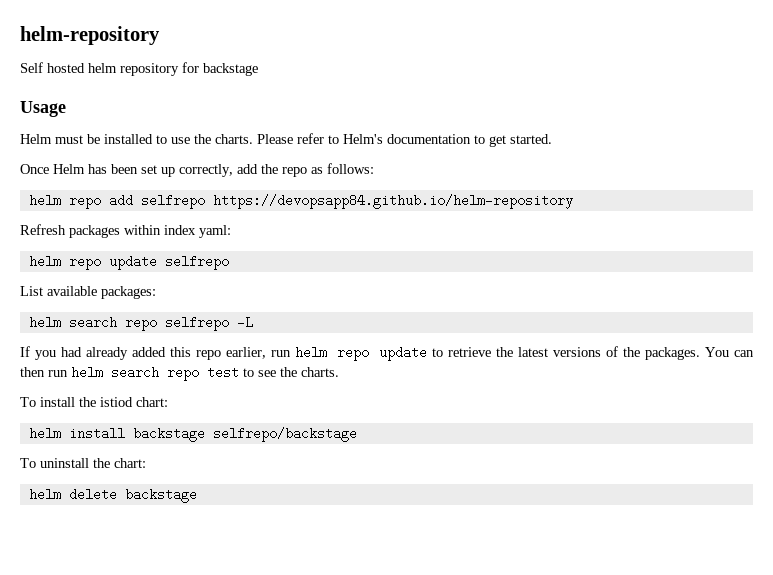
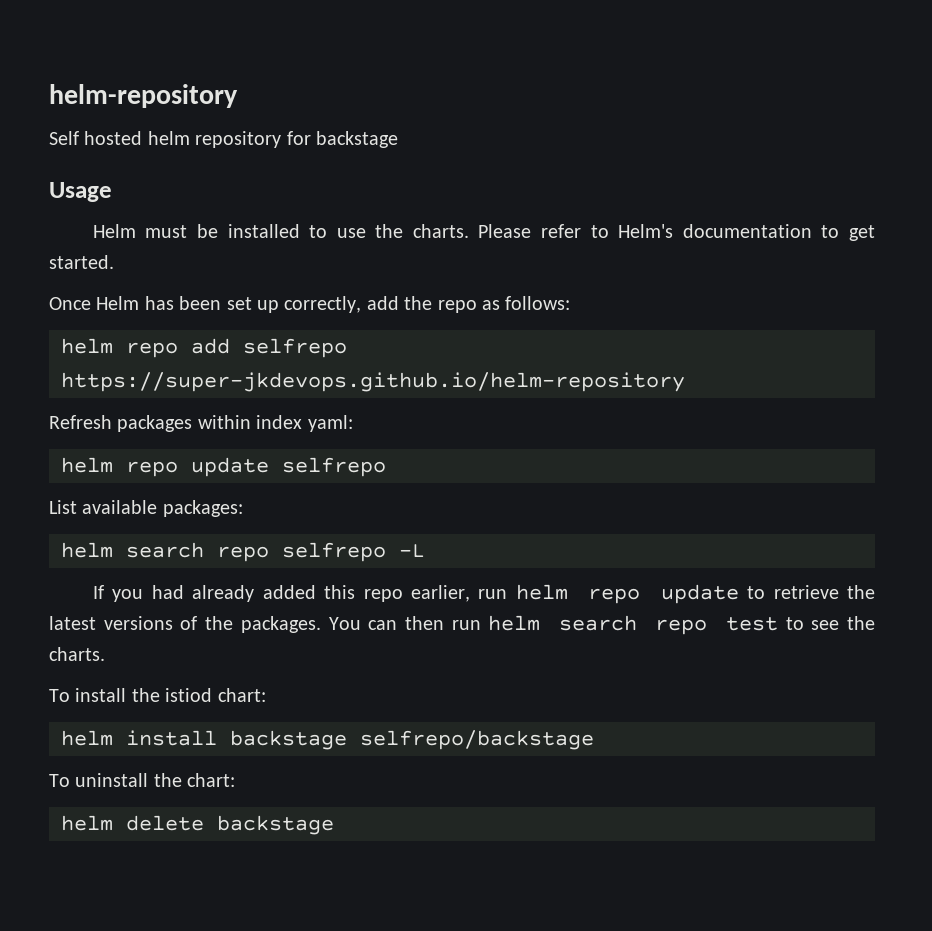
[212,194,573,209] https://devopsapp84.github.io/helm-repository -> [61,372,685,392] https://super-jkdevops.github.io/helm-repository

